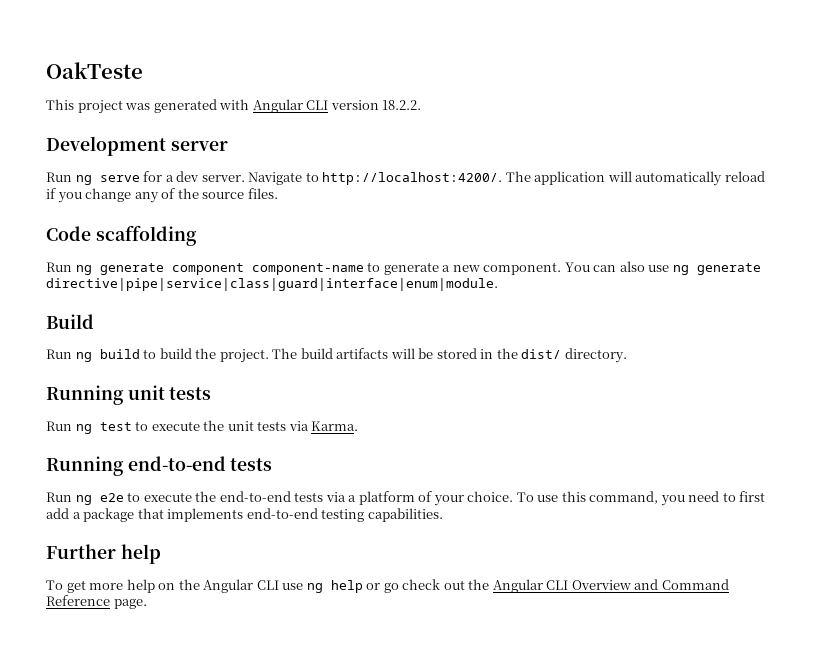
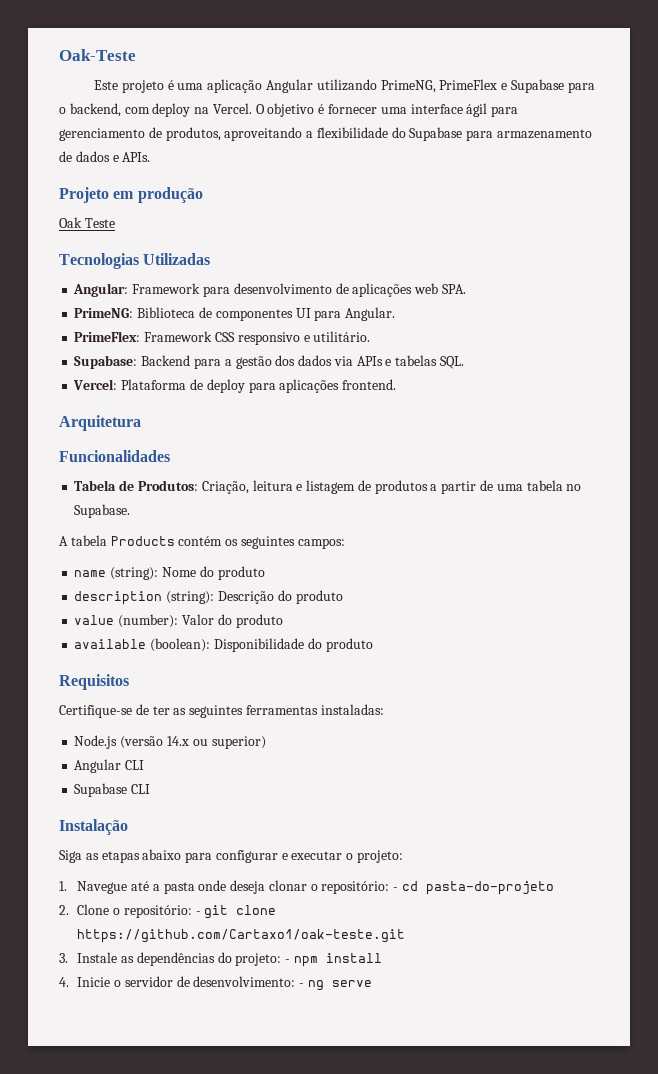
[46,62,143,79] [46,99,422,114] [46,136,228,156] [46,171,765,186] [46,188,278,203] [46,225,197,246] [46,261,761,275] [46,278,498,291] [46,314,94,329] [46,348,627,363] [46,385,212,405] [46,420,359,434] [46,456,273,476] [46,491,766,506] [46,508,443,522] [46,544,161,564] [46,579,729,593] [46,595,147,609] OakTeste // This project was generated with Angular CLI version 18.2.2. // Development server // Run ng serve for a dev server. Navigate to http://localhost:4200/. The application will automatically reload if you change any of the source files. // Code scaffolding // Run ng generate component component-name to generate a new component. You can also use ng generate directive|pipe|service|class|guard|interface|enum|module. // Build // Run ng build to build the project. The build artifacts will be stored in the dist/ directory. // Running unit tests // Run ng test to execute the unit tests via Karma. // Running end-to-end tests // Run ng e2e to execute the end-to-end tests via a platform of your choice. To use this command, you need to first add a package that implements end-to-end testing capabilities. // Further help // To get more help on the Angular CLI use ng help or go check out the Angular CLI Overview and Command Reference page. -> [59,49,136,61] [94,79,595,93] [59,103,519,117] [59,127,593,141] [59,151,151,162] [59,187,203,203] [59,217,115,228] [59,253,211,269] [73,283,466,297] [74,307,396,321] [74,331,371,345] [74,355,464,369] [73,379,397,393] [59,415,141,431] [59,450,170,462] [74,480,582,494] [74,504,131,518] [59,535,345,549] [74,566,265,580] [74,590,343,605] [74,614,283,628] [74,638,373,652] [59,674,129,690] [59,704,384,718] [74,735,266,749] [74,759,145,773] [74,783,151,797] [59,819,128,835] [59,849,404,863] [59,880,555,895] [59,904,277,919] [77,929,406,943] [59,952,382,967] [59,976,372,991] Oak-Teste // Este projeto é uma aplicação Angular utilizando PrimeNG, PrimeFlex e Supabase para o backend, com deploy na Vercel. O objetivo é fornecer uma interface ágil para gerenciamento de produtos, aproveitando a flexibilidade do Supabase para armazenamento de dados e APIs. // Projeto em produção // Oak Teste // Tecnologias Utilizadas // Angular: Framework para desenvolvimento de aplicações web SPA. // PrimeNG: Biblioteca de componentes UI para Angular. // PrimeFlex: Framework CSS responsivo e utilitário. // Supabase: Backend para a gestão dos dados via APIs e tabelas SQL. // Vercel: Plataforma de deploy para aplicações frontend. // Arquitetura // Funcionalidades // Tabela de Produtos: Criação, leitura e listagem de produtos a partir de uma tabela no Supabase. // A tabela Products contém os seguintes campos: // name (string): Nome do produto // description (string): Descrição do produto // value (number): Valor do produto // available (boolean): Disponibilidade do produto // Requisitos // Certifique-se de ter as seguintes ferramentas instaladas: // Node.js (versão 14.x ou superior) // Angular CLI // Supabase CLI // Instalação // Siga as etapas abaixo para configurar e executar o projeto: // 1. Navegue até a pasta onde deseja clonar o repositório: - cd pasta-do-projeto // 2. Clone o repositório: - git clone https://github.com/Cartaxo1/oak-teste.git // 3. Instale as dependências do projeto: - npm install // 4. Inicie o servidor de desenvolvimento: - ng serve

